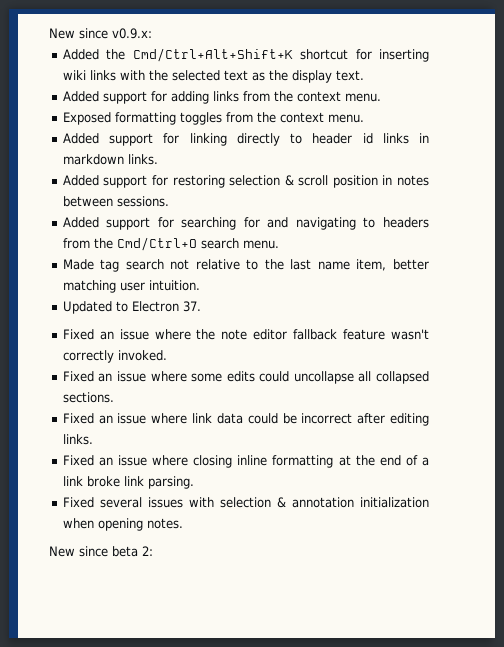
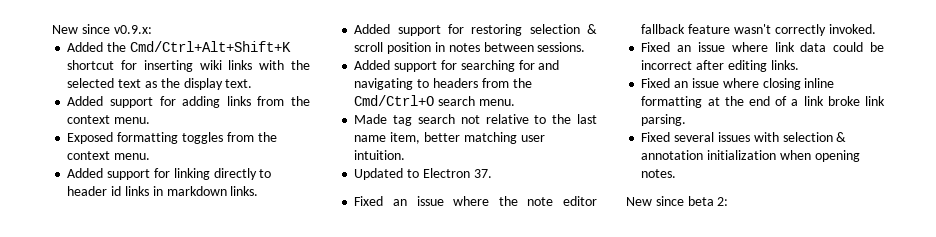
[62,371,429,384] [62,392,114,403] // Fixed an issue where some edits could uncollapse all collapsed sections. -> (876, 29) none

